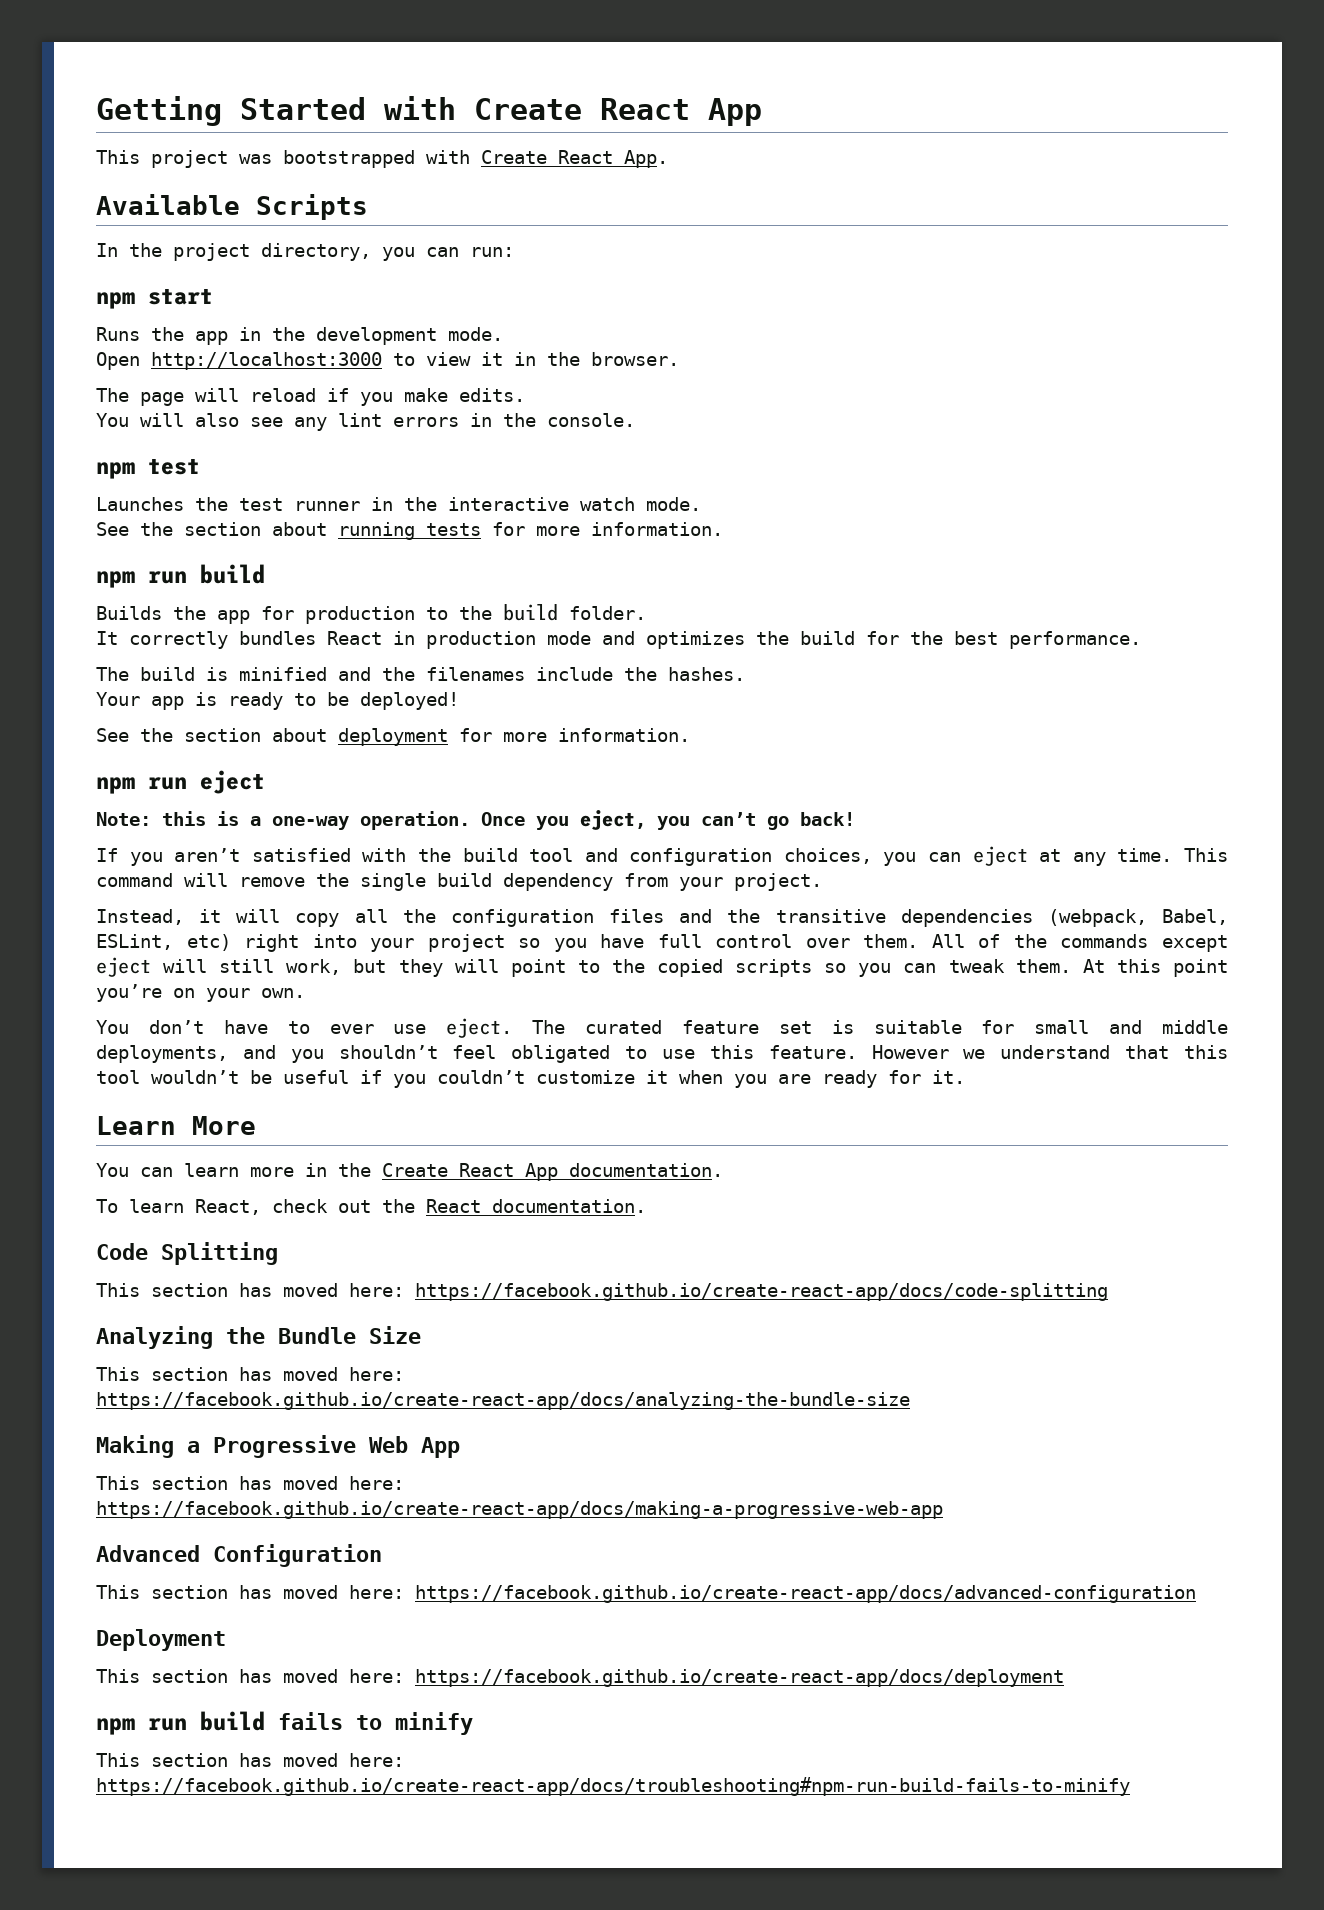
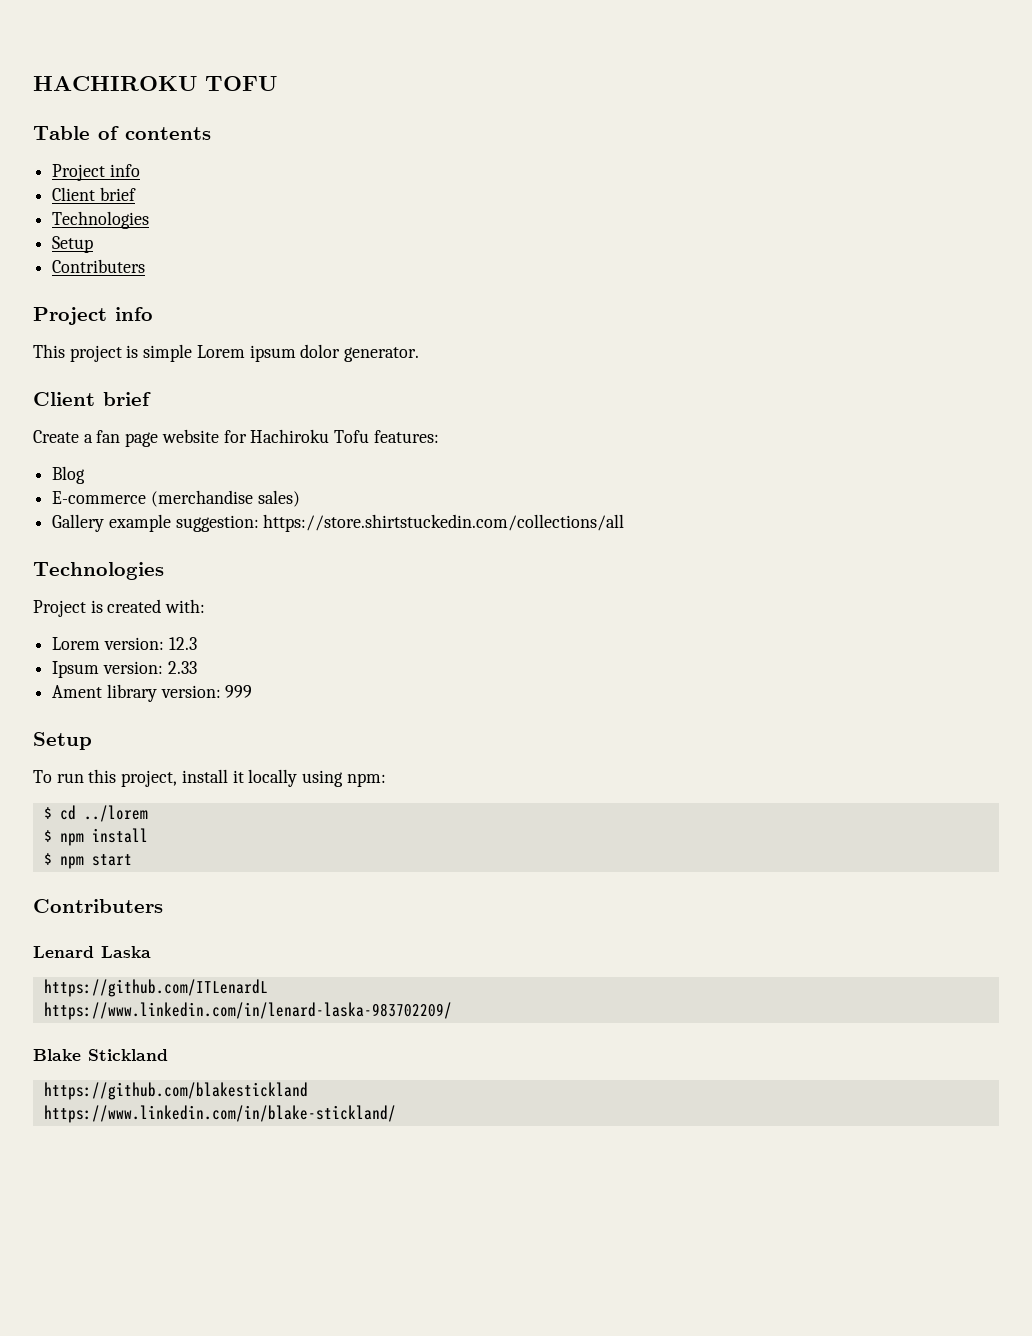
[96,96,762,126] [96,150,668,168] [96,194,368,220] [96,243,514,261] [96,289,213,309] [96,327,503,345] [96,352,679,370] [96,388,525,406] [96,413,635,431] [96,459,200,479] [96,497,701,511] [96,522,723,540] [96,564,265,588] [96,604,646,624] [96,631,1141,649] [96,667,745,681] [96,692,459,710] [96,728,690,746] [96,770,265,794] [96,810,855,830] [96,846,1228,866] [96,873,822,891] [96,909,1229,927] [96,934,1228,952] [96,957,1228,977] [96,984,305,1002] [96,1018,1228,1038] [96,1045,1229,1063] [96,1070,965,1088] [96,1116,256,1135] [96,1163,723,1181] [96,1199,646,1215] [96,1242,278,1265] [96,1283,1108,1301] [96,1326,421,1349] [96,1367,404,1381] [96,1392,910,1410] [96,1435,460,1458] [96,1476,404,1490] [96,1501,943,1519] [96,1544,382,1567] [96,1585,1196,1603] [96,1629,226,1651] [96,1669,1064,1687] [96,1711,473,1735] [96,1753,404,1767] [96,1777,1130,1796] Getting Started with Create React App // This project was bootstrapped with Create React App. // Available Scripts // In the project directory, you can run: // npm start // Runs the app in the development mode. // Open http://localhost:3000 to view it in the browser. // The page will reload if you make edits. // You will also see any lint errors in the console. // npm test // Launches the test runner in the interactive watch mode. // See the section about running tests for more information. // npm run build // Builds the app for production to the build folder. // It correctly bundles React in production mode and optimizes the build for the best performance. // The build is minified and the filenames include the hashes. // Your app is ready to be deployed! // See the section about deployment for more information. // npm run eject // Note: this is a one-way operation. Once you eject, you can’t go back! // If you aren’t satisfied with the build tool and configuration choices, you can eject at any time. This command will remove the single build dependency from your project. // Instead, it will copy all the configuration files and the transitive dependencies (webpack, Babel, ESLint, etc) right into your project so you have full control over them. All of the commands except eject will still work, but they will point to the copied scripts so you can tweak them. At this point you’re on your own. // You don’t have to ever use eject. The curated feature set is suitable for small and middle deployments, and you shouldn’t feel obligated to use this feature. However we understand that this tool wouldn’t be useful if you couldn’t customize it when you are ready for it. // Learn More // You can learn more in the Create React App documentation. // To learn React, check out the React documentation. // Code Splitting // This section has moved here: https://facebook.github.io/create-react-app/docs/code-splitting // Analyzing the Bundle Size // This section has moved here: https://facebook.github.io/create-react-app/docs/analyzing-the-bundle-size // Making a Progressive Web App // This section has moved here: https://facebook.github.io/create-react-app/docs/making-a-progressive-web-app // Advanced Configuration // This section has moved here: https://facebook.github.io/create-react-app/docs/advanced-configuration // Deployment // This section has moved here: https://facebook.github.io/create-react-app/docs/deployment // npm run build fails to minify // This section has moved here: https://facebook.github.io/create-react-app/docs/troubleshooting#npm-run-build-fails-to-minify -> [33,76,277,91] [33,126,211,140] [52,164,140,181] [52,187,136,201] [52,211,150,229] [52,236,94,253] [52,259,146,273] [33,307,153,325] [33,344,420,362] [33,392,151,406] [33,429,439,447] [52,466,86,484] [52,490,300,507] [52,514,625,532] [33,562,164,580] [33,599,206,617] [52,637,197,650] [52,661,197,678] [52,684,253,702] [33,732,92,750] [33,769,386,787] [43,805,148,822] [43,828,148,846] [43,853,132,869] [33,899,163,913] [33,946,151,958] [43,979,268,997] [43,1002,452,1020] [33,1049,168,1061] [43,1082,308,1100] [43,1105,396,1123] HACHIROKU TOFU // Table of contents // Project info // Client brief // Technologies // Setup // Contributers // Project info // This project is simple Lorem ipsum dolor generator. // Client brief // Create a fan page website for Hachiroku Tofu features: // Blog // E-commerce (merchandise sales) // Gallery example suggestion: https://store.shirtstuckedin.com/collections/all // Technologies // Project is created with: // Lorem version: 12.3 // Ipsum version: 2.33 // Ament library version: 999 // Setup // To run this project, install it locally using npm: // $ cd ../lorem // $ npm install // $ npm start // Contributers // Lenard Laska // https://github.com/ITLenardL // https://www.linkedin.com/in/lenard-laska-983702209/ // Blake Stickland // https://github.com/blakestickland // https://www.linkedin.com/in/blake-stickland/

